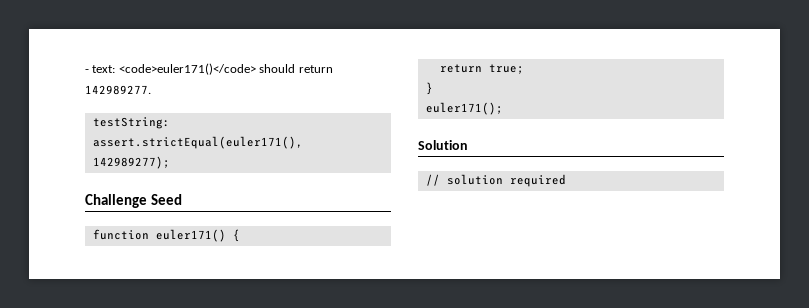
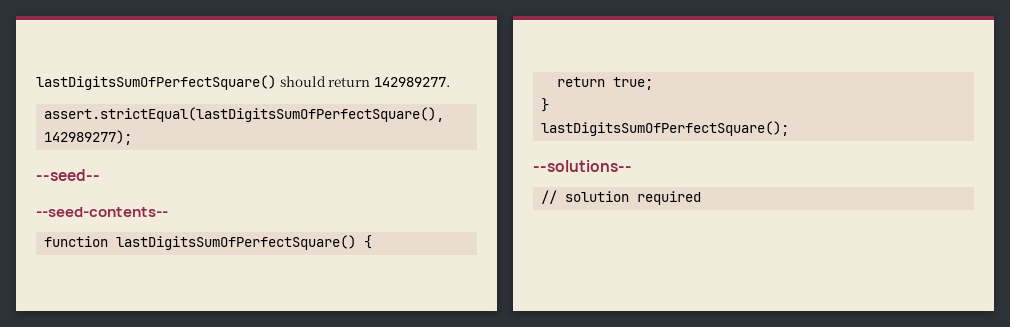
[85,63,256,75] - text: <code>euler171()</code> -> [36,75,276,90] lastDigitsSumOfPerfectSquare()
[92,117,170,129] [92,136,303,149] testString: assert.strictEqual(euler171(), -> [44,107,445,122] assert.strictEqual(lastDigitsSumOfPerfectSquare(),
[85,194,182,208] Challenge Seed -> [36,169,100,181] [36,207,168,217] --seed-- // --seed-contents--
[155,229,226,242] euler171() -> [116,235,357,250] lastDigitsSumOfPerfectSquare()
[425,102,503,115] [418,140,468,150] euler171(); // Solution -> [541,121,790,136] [533,160,632,172] lastDigitsSumOfPerfectSquare(); // --solutions--

